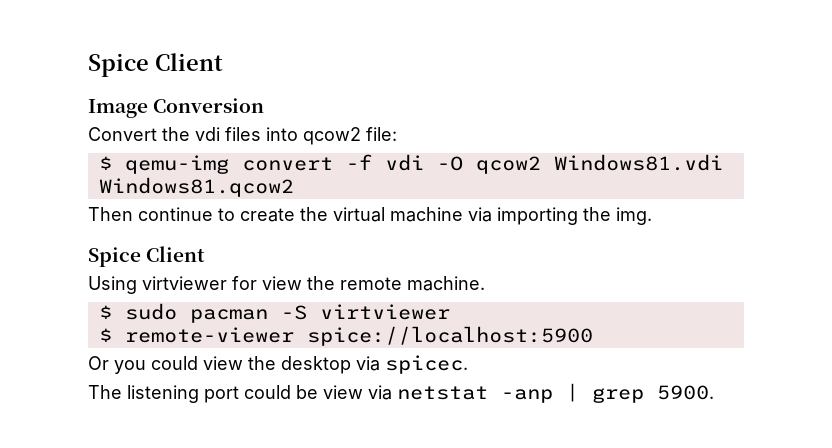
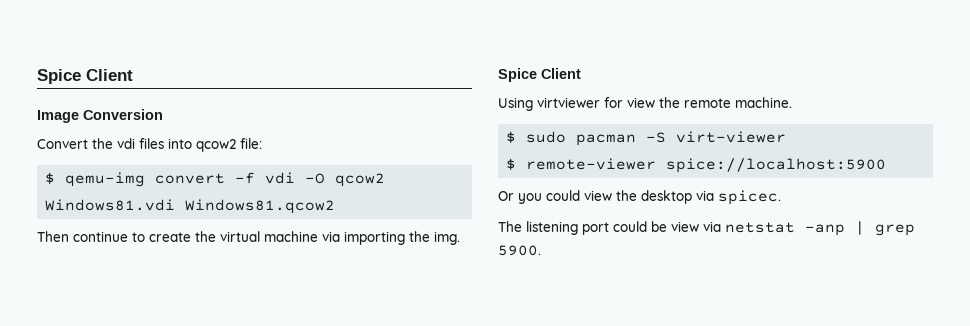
[319,304,450,320] virtviewer -> [676,131,787,143] virt-viewer

